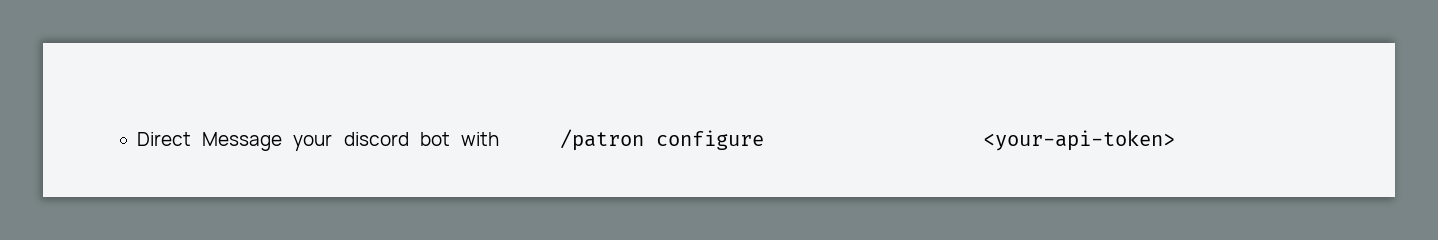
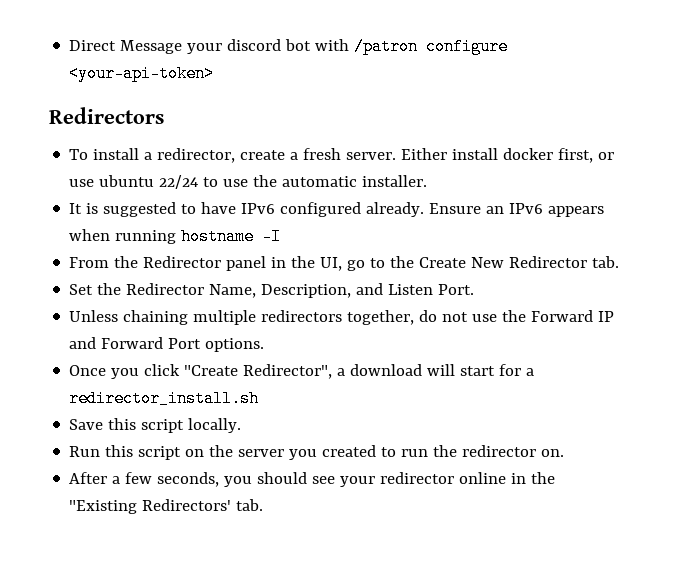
(1175, 140) none -> [49,107,164,124] [69,148,615,163] [69,175,428,189] [69,202,605,217] [69,228,282,245] [69,256,620,271] [69,283,475,298] [69,310,615,325] [69,337,265,352] [69,364,535,379] [69,390,260,407] [69,418,242,433] [69,445,565,460] [69,472,556,487] [69,499,264,514] // Redirectors // To install a redirector, create a fresh server. Either install docker first, or use ubuntu 22/24 to use the automatic installer. // It is suggested to have IPv6 configured already. Ensure an IPv6 appears when running hostname -I // From the Redirector panel in the UI, go to the Create New Redirector tab. // Set the Redirector Name, Description, and Listen Port. // Unless chaining multiple redirectors together, do not use the Forward IP and Forward Port options. // Once you click "Create Redirector", a download will start for a redirector_install.sh // Save this script locally. // Run this script on the server you created to run the redirector on. // After a few seconds, you should see your redirector online in the "Existing Redirectors' tab.

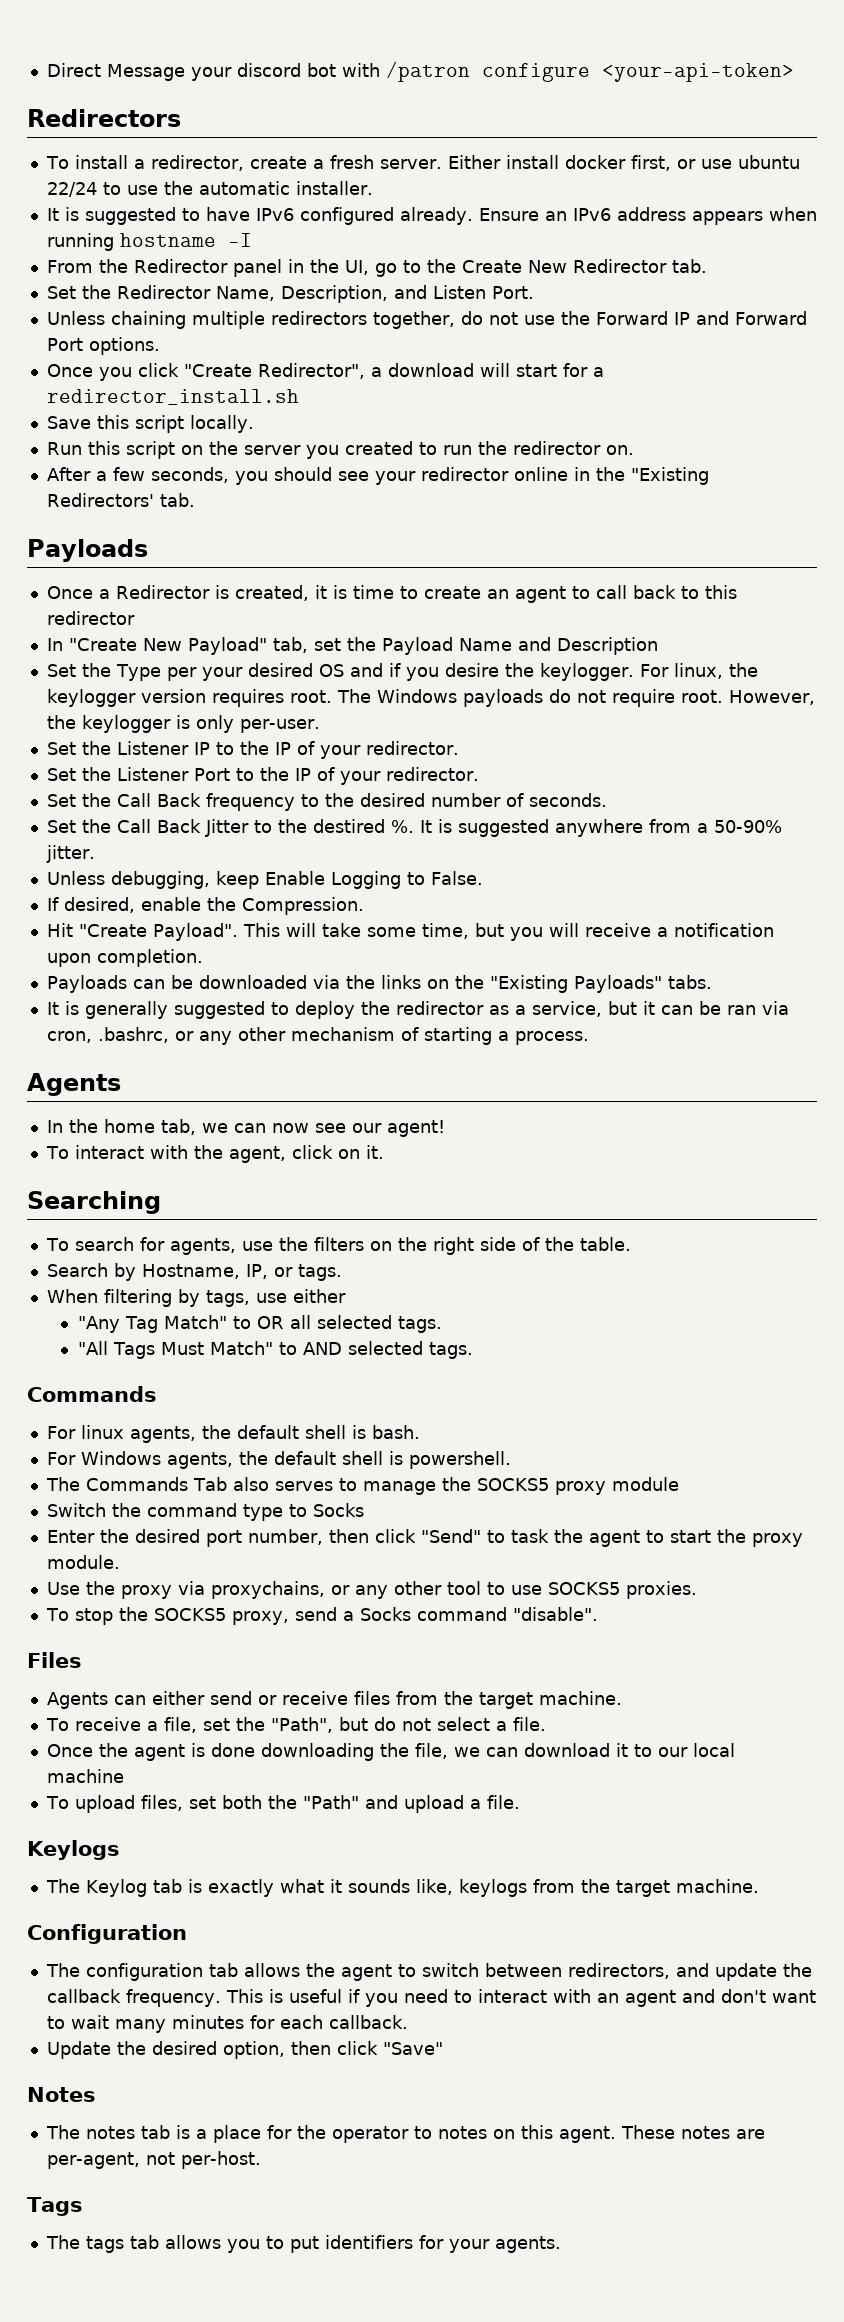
(544, 208) none -> [616,207,686,221] address
(264, 505) none -> [27,539,148,562] [46,585,737,603] [46,611,135,625] [46,637,658,655] [46,663,758,681] [46,689,815,707] [46,715,320,733] [46,741,459,759] [46,767,479,785] [46,793,607,811] [46,819,782,837] [45,845,95,863] [46,871,483,889] [46,897,364,915] [46,923,774,941] [46,949,203,967] [46,975,712,993] [46,1001,789,1019] [46,1027,589,1045] [27,1073,121,1096] [46,1119,445,1137] [45,1145,384,1163] [27,1191,161,1214] [45,1237,631,1255] [46,1263,342,1281] [46,1289,346,1307] [77,1315,443,1333] [77,1341,474,1359] [27,1386,157,1402] [46,1425,420,1443] [46,1451,511,1469] [45,1477,679,1495] [46,1503,364,1521] [46,1529,803,1547] [46,1555,120,1569] [46,1581,697,1599] [45,1607,598,1625] [27,1652,82,1668] [46,1691,622,1709] [45,1717,546,1733] [46,1743,735,1761] [46,1769,124,1783] [45,1795,520,1813] [27,1840,120,1860] [45,1879,759,1897] [27,1924,187,1944] [45,1963,812,1981] [46,1989,816,2007] [46,2015,408,2033] [46,2041,443,2059] [27,2087,96,2102] [45,2125,765,2143] [46,2151,261,2169] [27,2197,83,2216] [45,2235,561,2253] // Payloads // Once a Redirector is created, it is time to create an agent to call back to this redirector // In "Create New Payload" tab, set the Payload Name and Description // Set the Type per your desired OS and if you desire the keylogger. For linux, the keylogger version requires root. The Windows payloads do not require root. However, the keylogger is only per-user. // Set the Listener IP to the IP of your redirector. // Set the Listener Port to the IP of your redirector. // Set the Call Back frequency to the desired number of seconds. // Set the Call Back Jitter to the destired %. It is suggested anywhere from a 50-90% jitter. // Unless debugging, keep Enable Logging to False. // If desired, enable the Compression. // Hit "Create Payload". This will take some time, but you will receive a notification upon completion. // Payloads can be downloaded via the links on the "Existing Payloads" tabs. // It is generally suggested to deploy the redirector as a service, but it can be ran via cron, .bashrc, or any other mechanism of starting a process. // Agents // In the home tab, we can now see our agent! // To interact with the agent, click on it. // Searching // To search for agents, use the filters on the right side of the table. // Search by Hostname, IP, or tags. // When filtering by tags, use either // "Any Tag Match" to OR all selected tags. // "All Tags Must Match" to AND selected tags. // Commands // For linux agents, the default shell is bash. // For Windows agents, the default shell is powershell. // The Commands Tab also serves to manage the SOCKS5 proxy module // Switch the command type to Socks // Enter the desired port number, then click "Send" to task the agent to start the proxy module. // Use the proxy via proxychains, or any other tool to use SOCKS5 proxies. // To stop the SOCKS5 proxy, send a Socks command "disable". // Files // Agents can either send or receive files from the target machine. // To receive a file, set the "Path", but do not select a file. // Once the agent is done downloading the file, we can download it to our local machine // To upload files, set both the "Path" and upload a file. // Keylogs // The Keylog tab is exactly what it sounds like, keylogs from the target machine. // Configuration // The configuration tab allows the agent to switch between redirectors, and update the callback frequency. This is useful if you need to interact with an agent and don't want to wait many minutes for each callback. // Update the desired option, then click "Save" // Notes // The notes tab is a place for the operator to notes on this agent. These notes are per-agent, not per-host. // Tags // The tags tab allows you to put identifiers for your agents.

